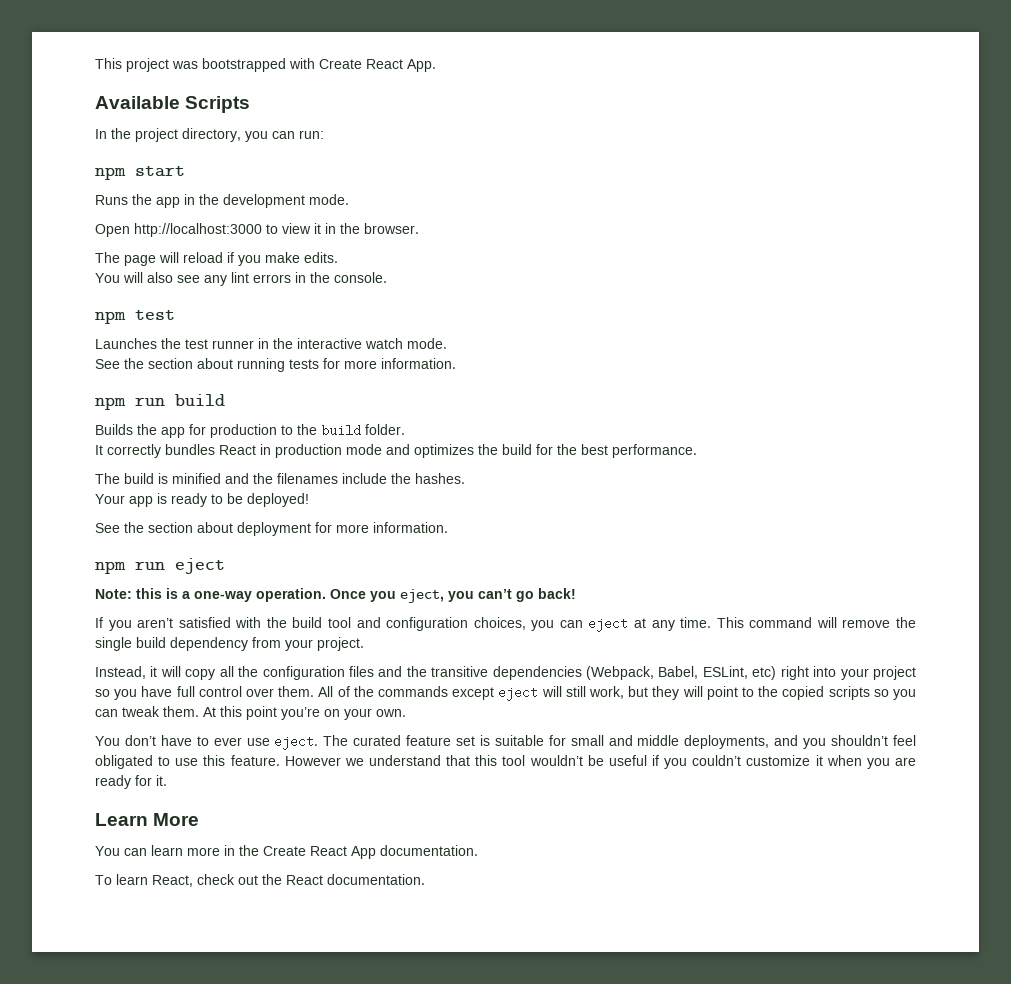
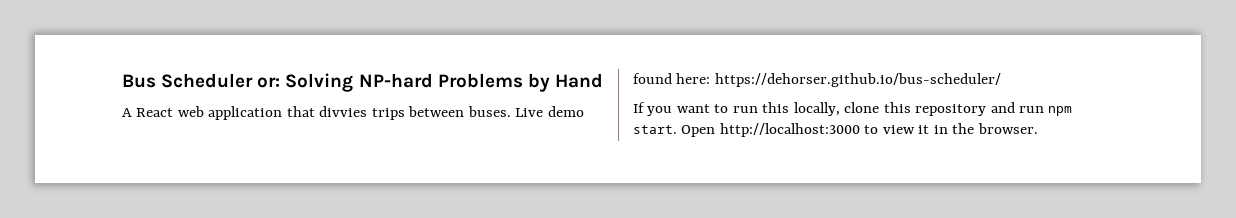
[95,58,436,72] [95,96,251,113] [95,128,324,142] [95,166,185,180] [95,194,349,208] This project was bootstrapped with Create React App. // Available Scripts // In the project directory, you can run: // npm start // Runs the app in the development mode. // -> [122,73,603,92] [122,106,584,120] [633,73,1001,87] [633,102,1073,116] [633,125,677,134] Bus Scheduler or: Solving NP-hard Problems by Hand // A React web application that divvies trips between buses. Live demo found here: https://dehorser.github.io/bus-scheduler/ // If you want to run this locally, clone this repository and run npm start.
[95,252,338,266] [95,272,387,286] [95,310,175,324] [95,338,447,349] [95,358,456,372] [95,394,225,410] [95,424,405,438] [95,444,697,458] [95,473,465,484] [95,493,309,507] [95,522,448,536] [95,558,225,574] [95,588,576,603] [95,617,916,632] [95,637,364,651] [95,666,917,680] [95,686,917,701] [95,706,406,720] [95,735,917,750] [95,755,916,769] [95,775,167,789] [95,813,200,826] [95,845,478,859] [95,874,425,887] // The page will reload if you make edits. // You will also see any lint errors in the console. // npm test // Launches the test runner in the interactive watch mode. // See the section about running tests for more information. // npm run build // Builds the app for production to the build folder. // It correctly bundles React in production mode and optimizes the build for the best performance. // The build is minified and the filenames include the hashes. // Your app is ready to be deployed! // See the section about deployment for more information. // npm run eject // Note: this is a one-way operation. Once you eject, you can’t go back! // If you aren’t satisfied with the build tool and configuration choices, you can eject at any time. This command will remove the single build dependency from your project. // Instead, it will copy all the configuration files and the transitive dependencies (Webpack, Babel, ESLint, etc) right into your project so you have full control over them. All of the commands except eject will still work, but they will point to the copied scripts so you can tweak them. At this point you’re on your own. // You don’t have to ever use eject. The curated feature set is suitable for small and middle deployments, and you shouldn’t feel obligated to use this feature. However we understand that this tool wouldn’t be useful if you couldn’t customize it when you are ready for it. // Learn More // You can learn more in the Create React App documentation. // To learn React, check out the React documentation. -> (1038, 128) none

